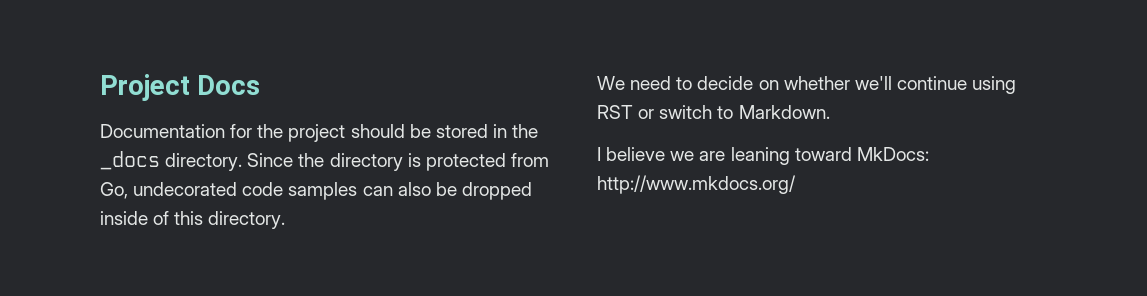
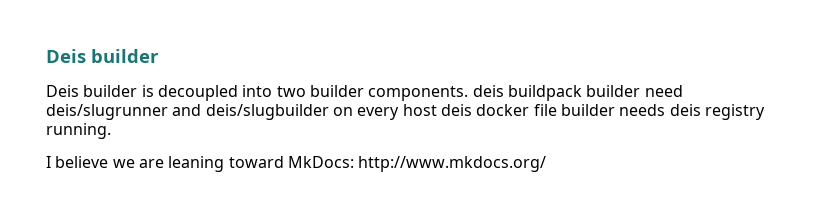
[100,74,261,101] [100,124,539,142] [100,151,549,171] [100,182,532,200] [100,211,286,229] [597,76,1017,94] [597,105,830,119] Project Docs // Documentation for the project should be stored in the _docs directory. Since the directory is protected from Go, undecorated code samples can also be dropped inside of this directory. // We need to decide on whether we'll continue using RST or switch to Markdown. -> [46,49,159,63] [46,85,683,101] [46,104,765,120] [46,123,111,139] Deis builder // Deis builder is decoupled into two builder components. deis buildpack builder need deis/slugrunner and deis/slugbuilder on every host deis docker file builder needs deis registry running.

